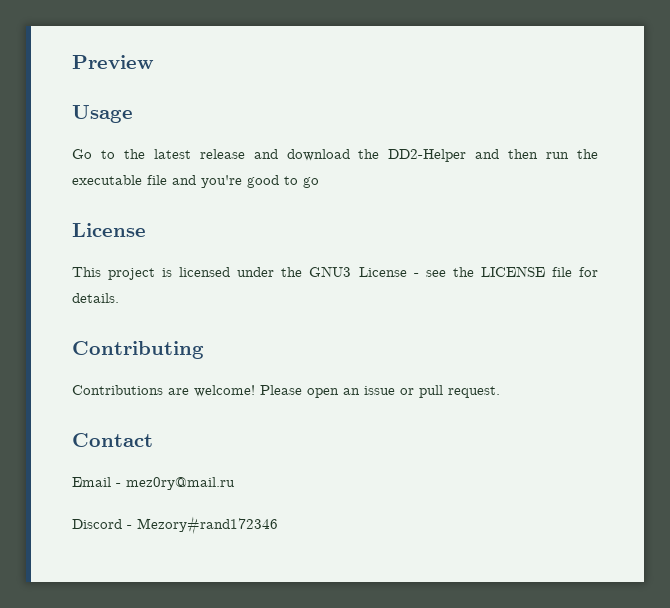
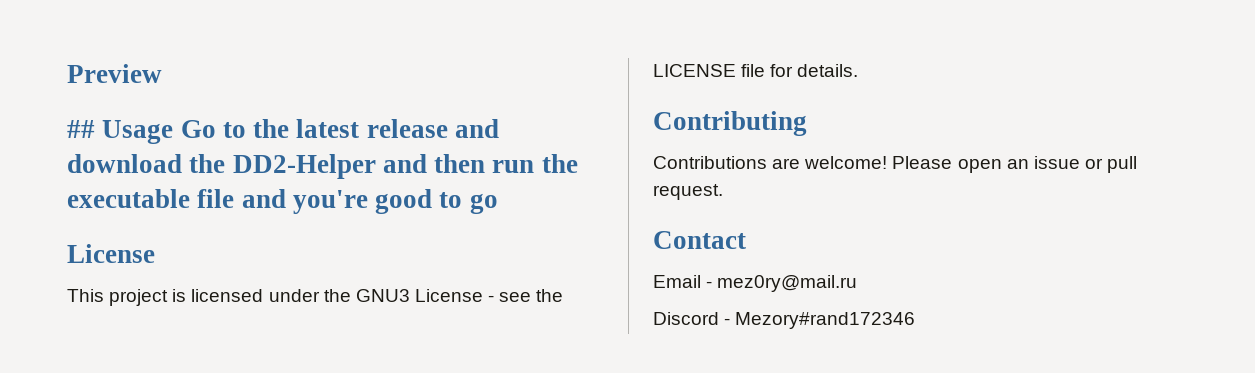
(154, 62) none -> [67,120,95,138] ##
(133, 114) // -> (174, 132) none

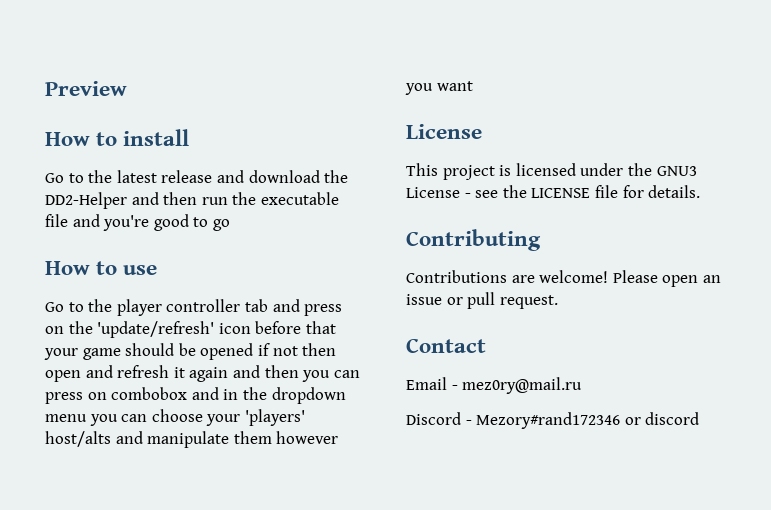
[67,120,174,144] ## Usage -> [45,129,190,146] How to install //
(498, 203) none -> [45,261,158,275] [45,299,343,316] [45,321,336,338] [44,343,337,360] [45,365,360,382] [45,387,346,404] [45,409,305,426] [45,431,339,448] [405,81,473,95] // How to use // Go to the player controller tab and press on the 'update/refresh' icon before that your game should be opened if not then open and refresh it again and then you can press on combobox and in the dropdown menu you can choose your 'players' host/alts and manipulate them however you want
(916, 320) none -> [624,412,700,425] or discord

